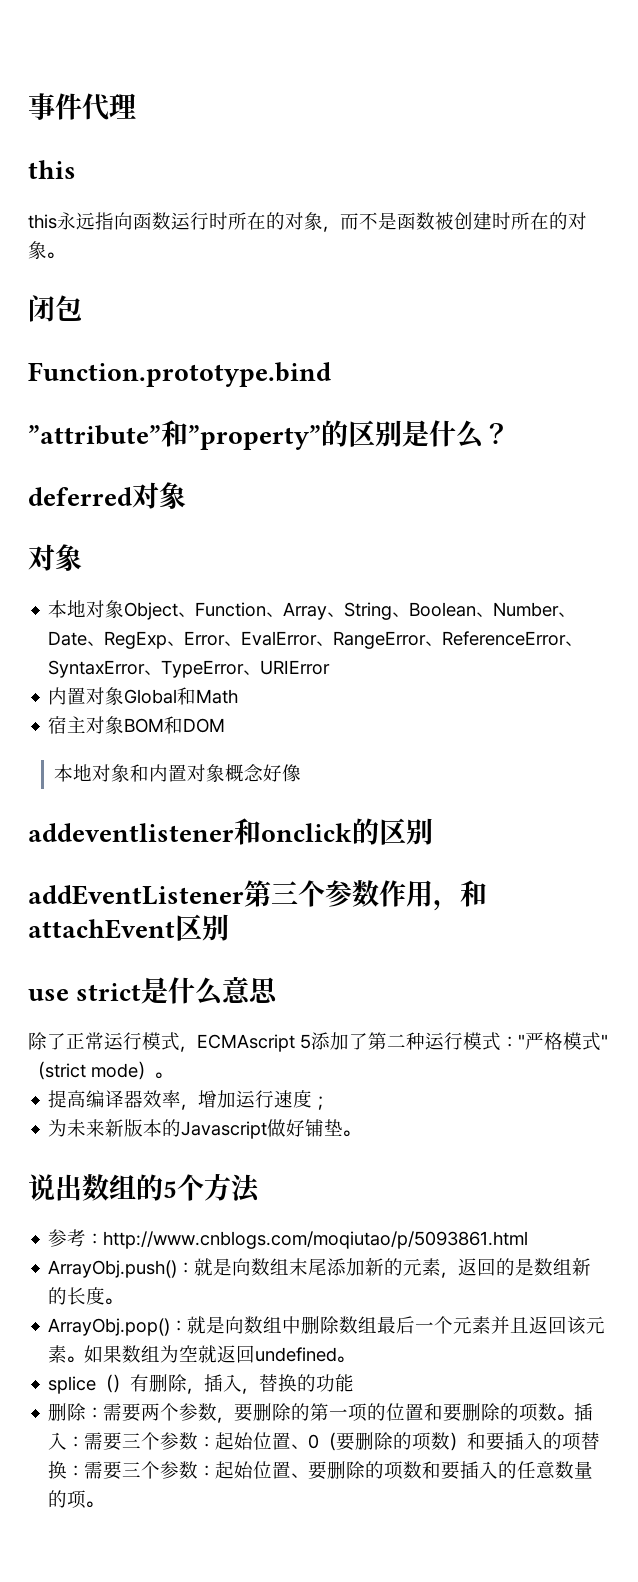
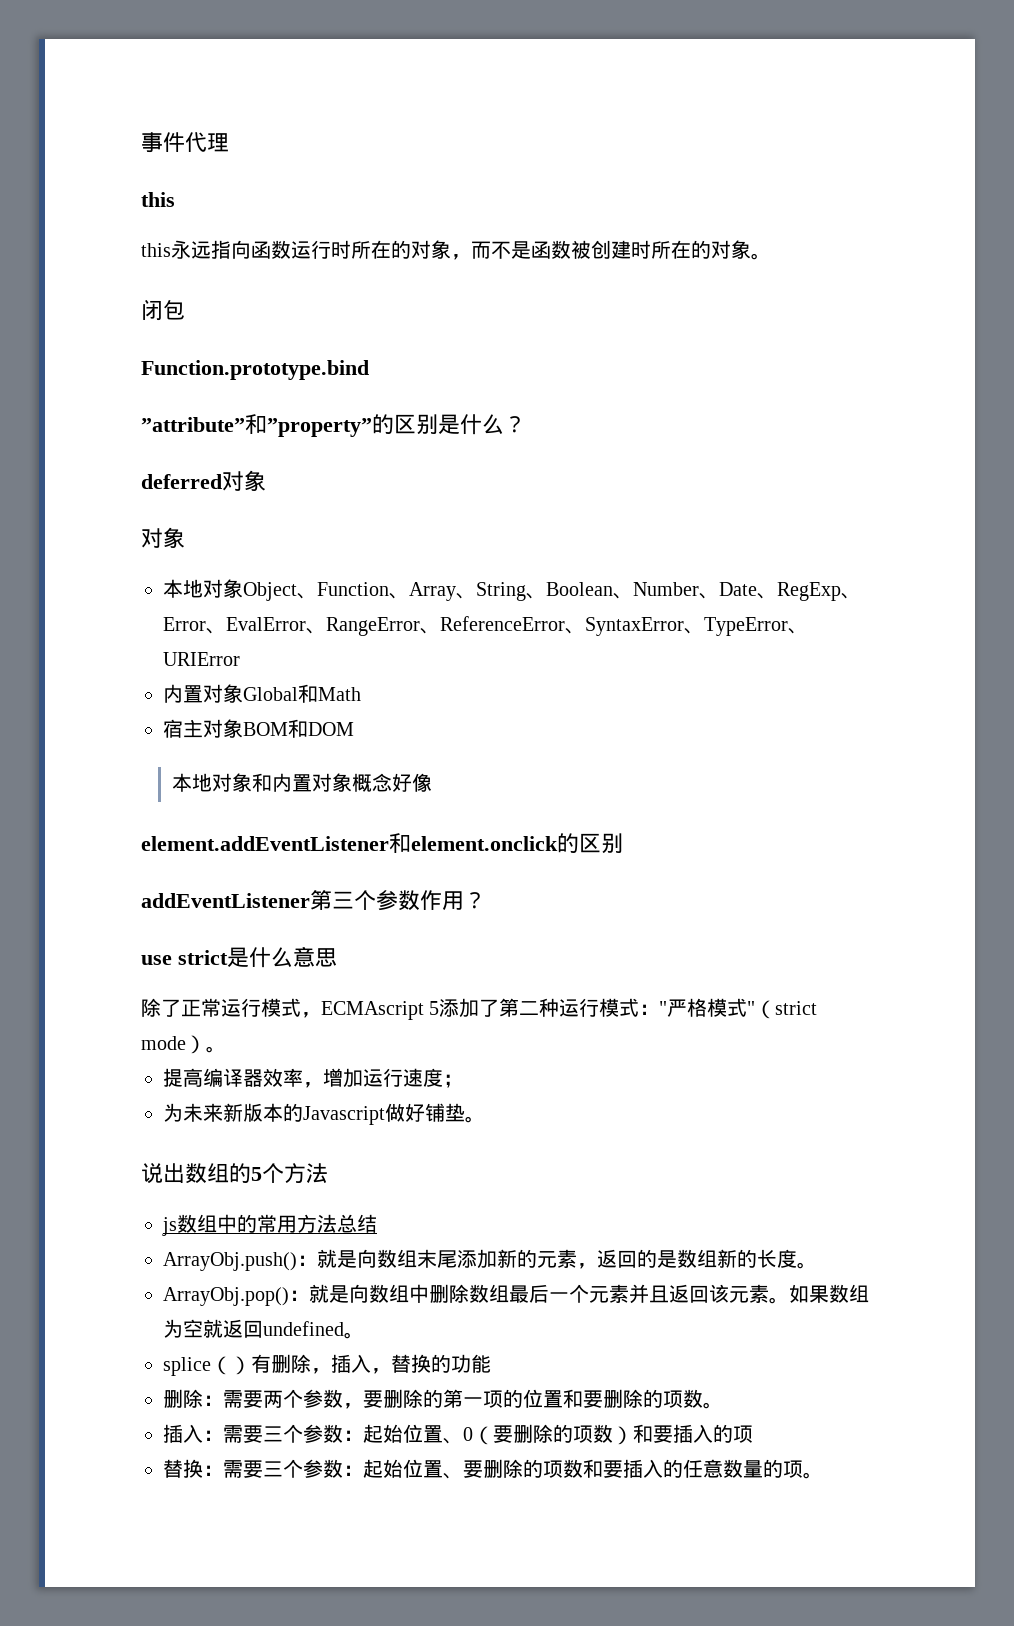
[28,818,352,845] addeventlistener和onclick -> [141,833,558,853] element.addEventListener和element.onclick
[433,880,487,911] [28,914,229,941] ，和attachEvent区别 -> [464,892,486,909] ？
[48,1229,529,1249] 参考：http://www.cnblogs.com/moqiutao/p/5093861.html -> [162,1214,377,1236] js数组中的常用方法总结
(575, 1417) none -> (723, 1405) //
(582, 1441) none -> (753, 1434) //

